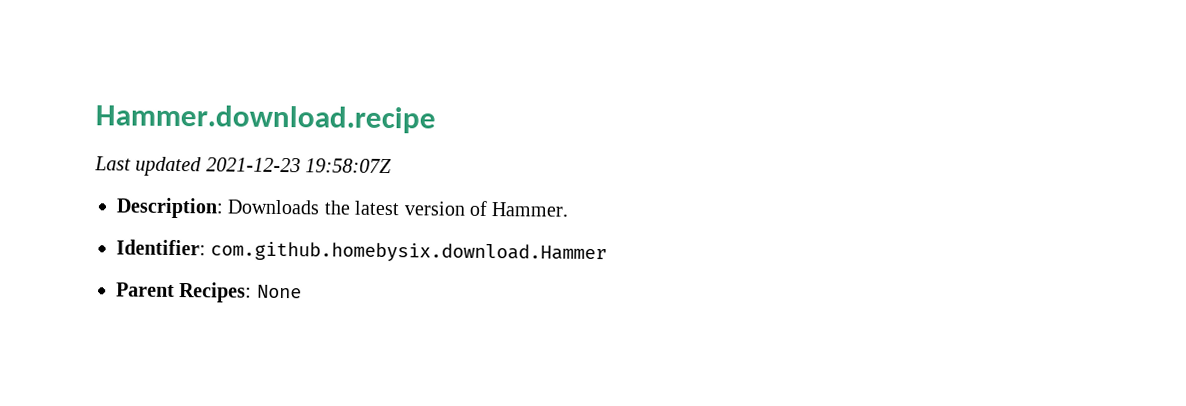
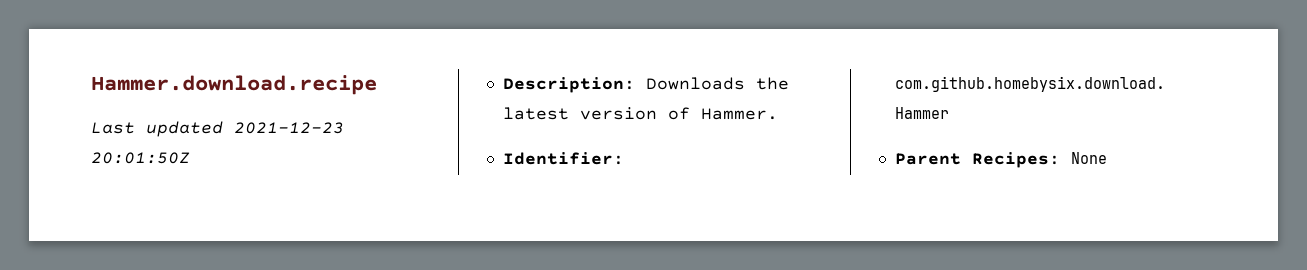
[305,158,393,174] 19:58:07Z -> [91,152,190,164] 20:01:50Z

